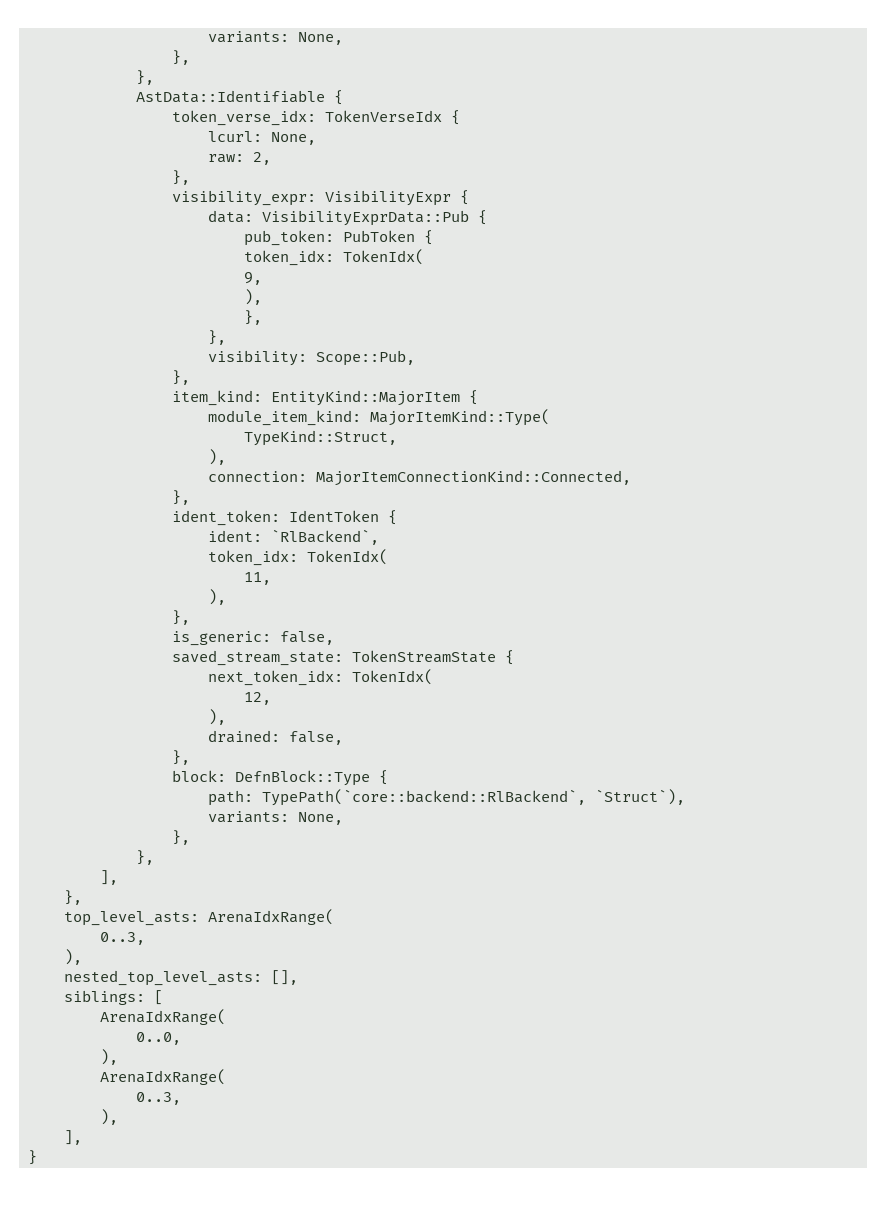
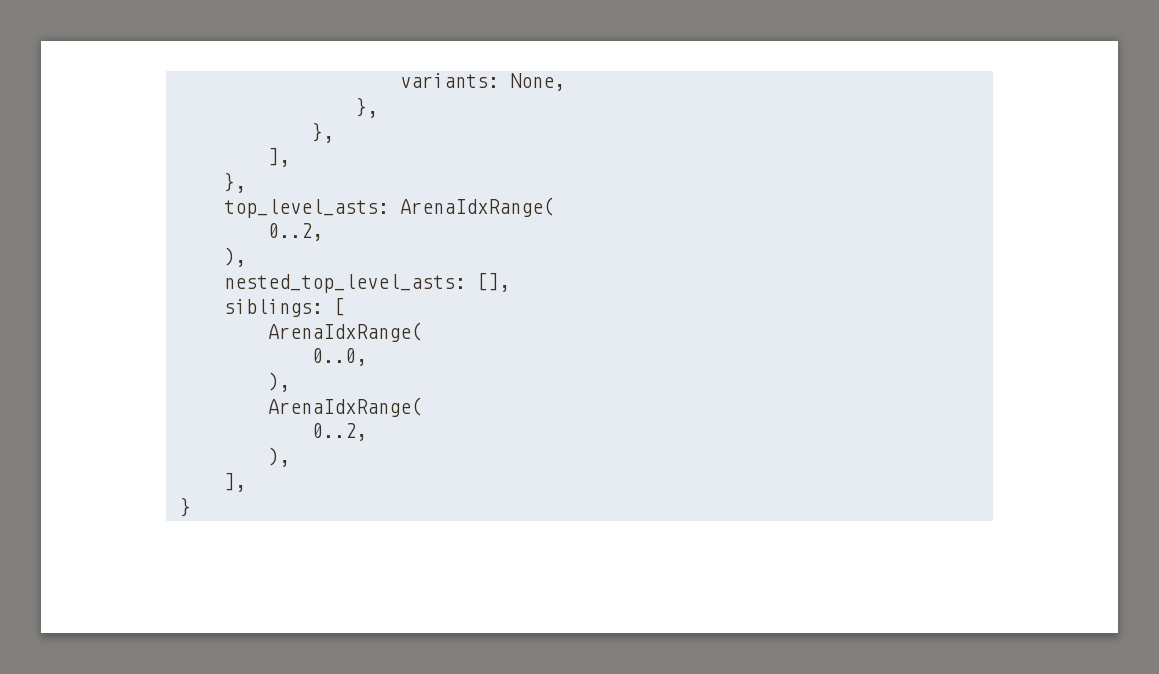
[208,31,343,45] [172,50,190,65] [136,70,154,85] [136,90,343,105] [172,110,460,126] [208,131,316,145] [208,152,271,165] [172,170,190,185] [172,190,469,206] [208,210,487,226] [244,230,433,246] [244,249,424,266] [244,272,262,285] [244,289,262,305] [244,310,262,325] [208,330,226,345] [208,350,415,366] [172,370,190,385] [172,390,478,406] [208,409,550,426] [244,430,397,446] [208,449,226,465] [208,470,631,486] [172,490,190,505] [172,510,397,526] [208,529,379,545] [208,549,388,566] [244,572,271,585] [208,589,226,605] [172,610,190,625] [172,631,334,646] [172,650,514,666] [208,669,433,686] [244,692,271,705] [208,709,226,725] [208,730,343,745] [172,750,190,765] [172,770,388,786] [208,789,685,806] [208,811,343,825] [172,830,190,845] [136,850,154,865] variants: None, // }, // }, // AstData::Identifiable { // token_verse_idx: TokenVerseIdx { // lcurl: None, // raw: 2, // }, // visibility_expr: VisibilityExpr { // data: VisibilityExprData::Pub { // pub_token: PubToken { // token_idx: TokenIdx( // 9, // ), // }, // }, // visibility: Scope::Pub, // }, // item_kind: EntityKind::MajorItem { // module_item_kind: MajorItemKind::Type( // TypeKind::Struct, // ), // connection: MajorItemConnectionKind::Connected, // }, // ident_token: IdentToken { // ident: `RlBackend`, // token_idx: TokenIdx( // 11, // ), // }, // is_generic: false, // saved_stream_state: TokenStreamState { // next_token_idx: TokenIdx( // 12, // ), // drained: false, // }, // block: DefnBlock::Type { // path: TypePath(`core::backend::RlBackend`, `Struct`), // variants: None, // }, // }, -> [399,73,565,91] [355,97,378,118] [311,122,334,143] variants: None, // }, // },
[100,932,145,945] 0..3, -> [267,223,323,241] 0..2,
[136,1092,181,1105] 0..3, -> [311,423,367,441] 0..2,

